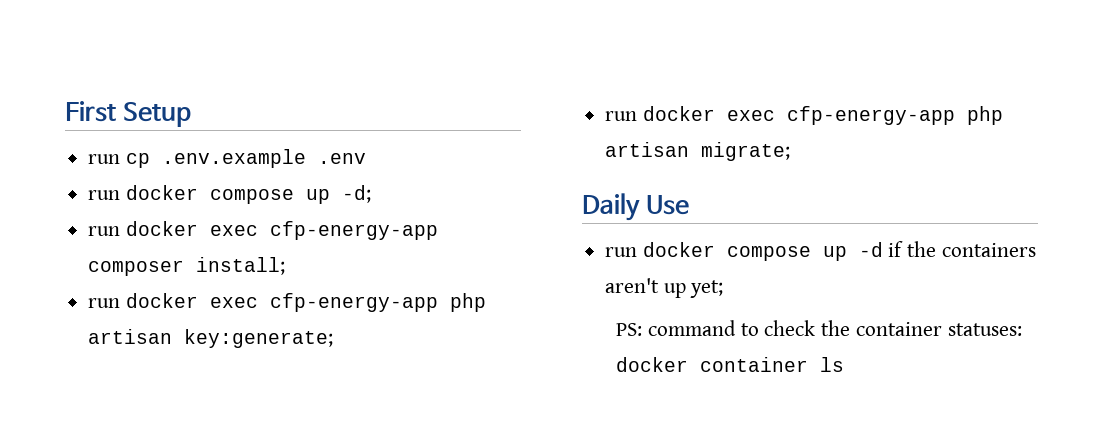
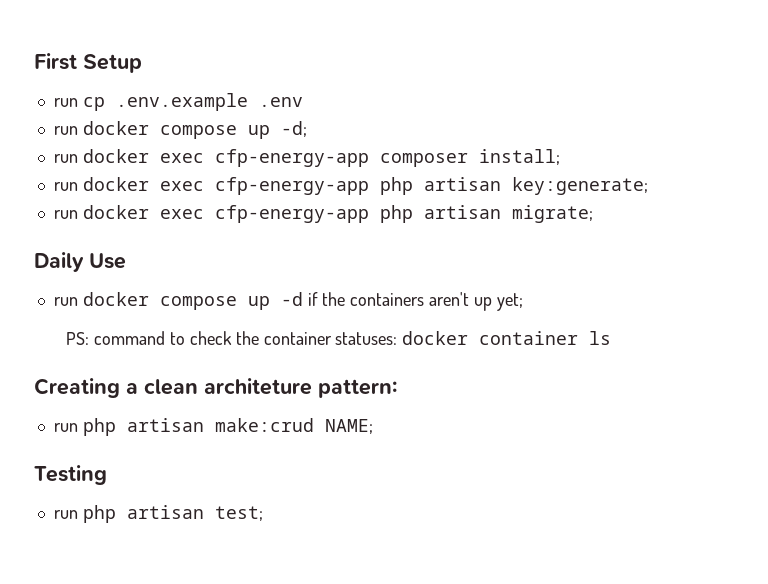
(845, 364) none -> [34,378,397,398] [53,418,373,436] [34,465,107,485] [53,505,263,523] // Creating a clean architeture pattern: // run php artisan make:crud NAME; // Testing // run php artisan test;

